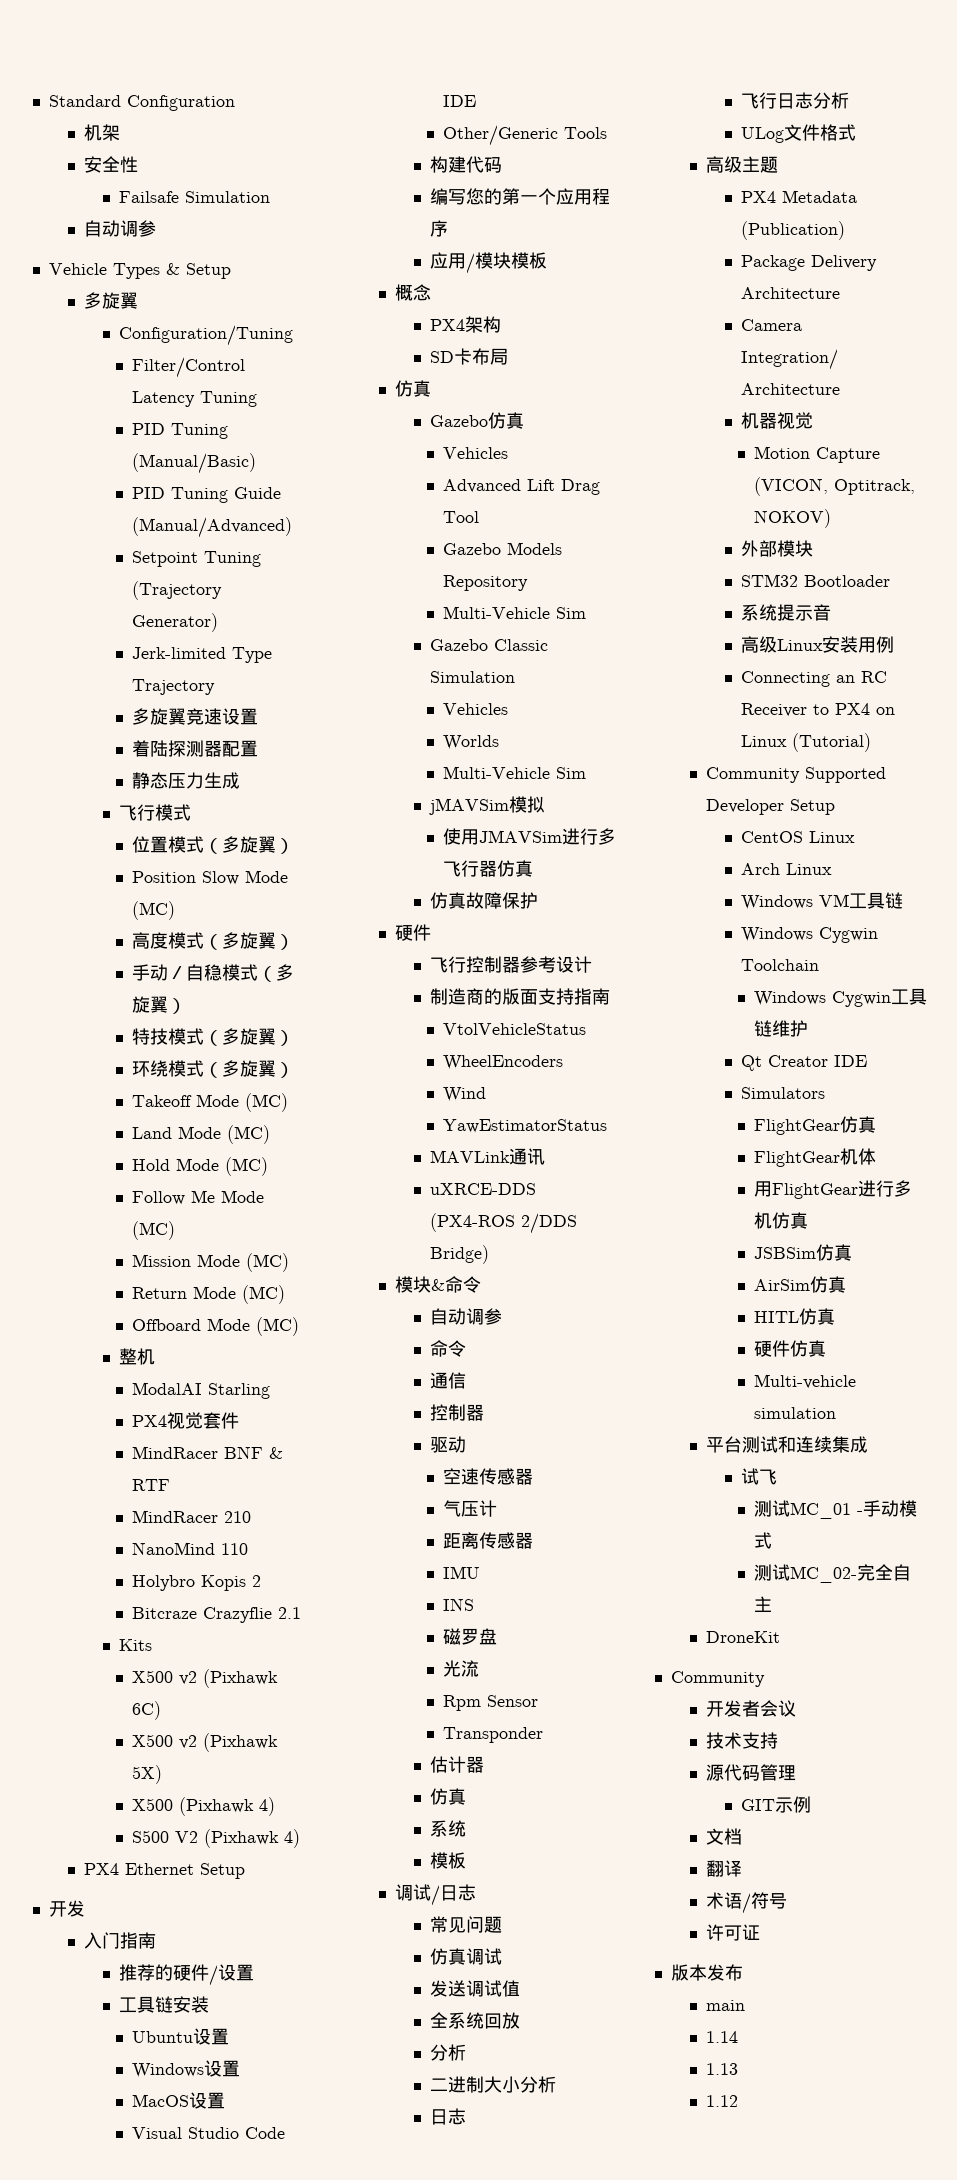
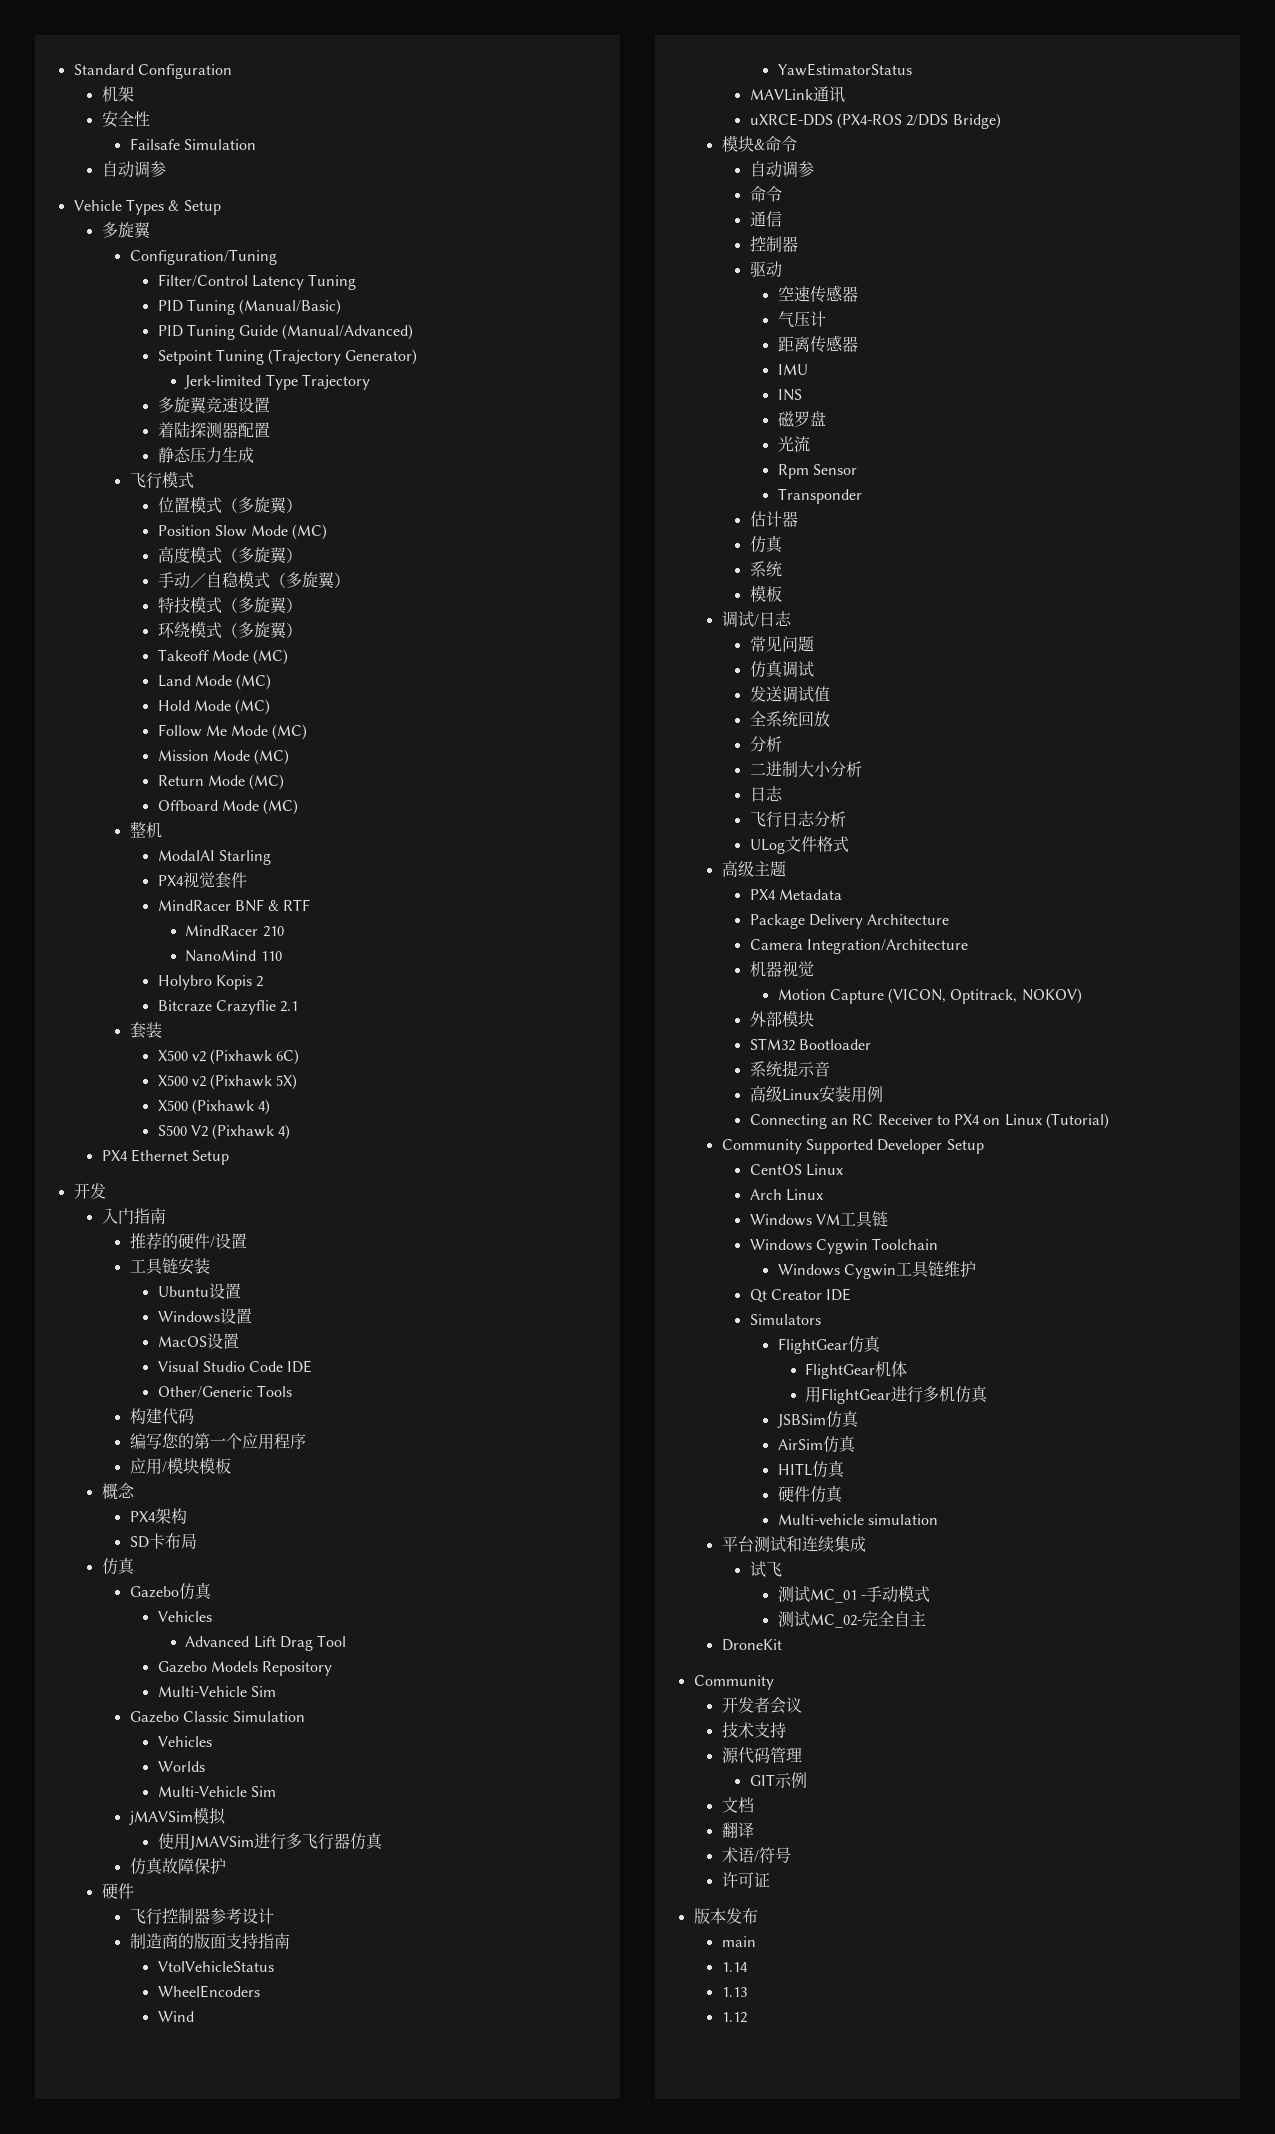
[119,1639,153,1651] Kits -> [129,1022,162,1039] 套装
[741,221,846,240] (Publication) -> (842, 894) none

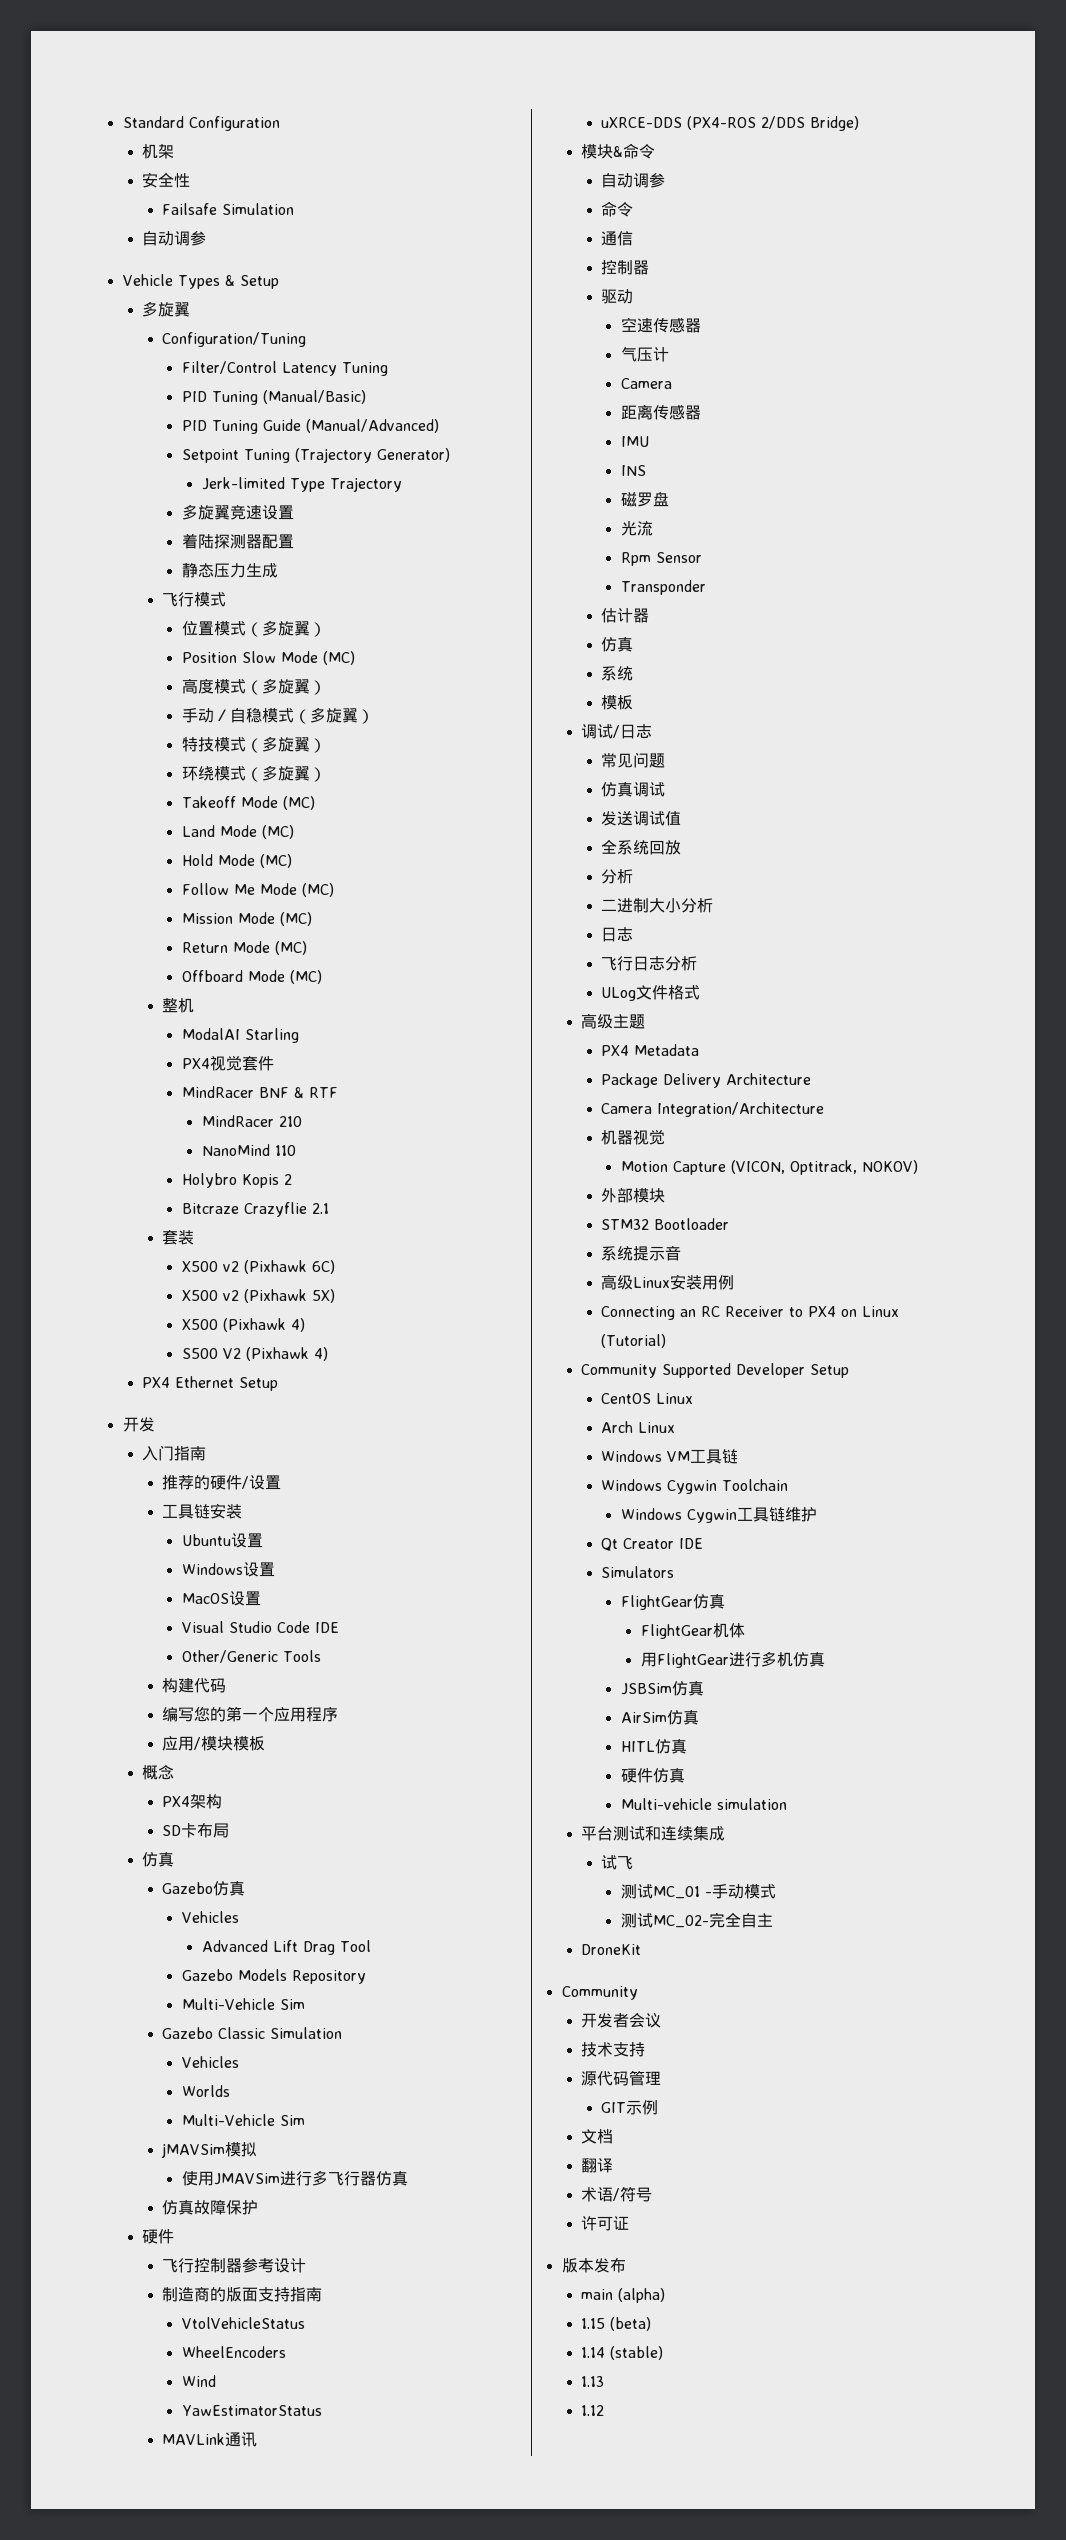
(826, 319) none -> [620,378,672,389] // Camera
(756, 1941) none -> [618,2288,666,2303] [581,2317,652,2331] (alpha) // 1.15 (beta)
(748, 1967) none -> [610,2346,664,2360] (stable)

